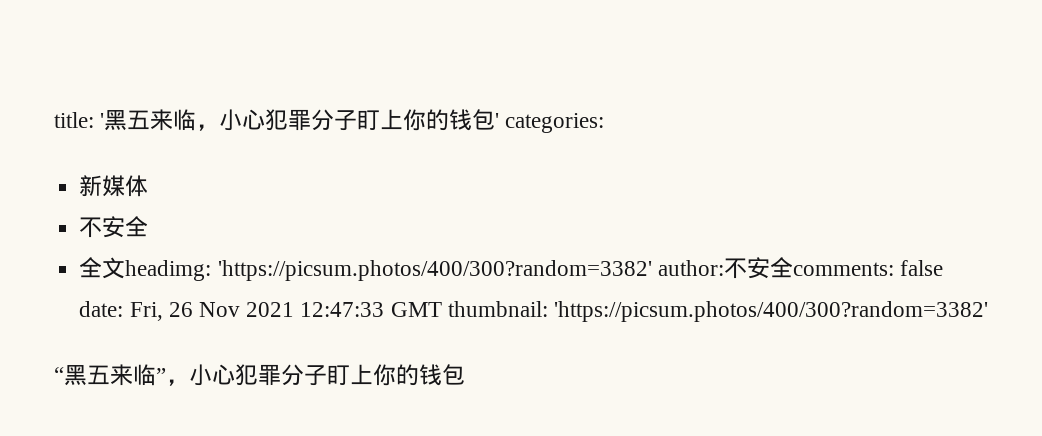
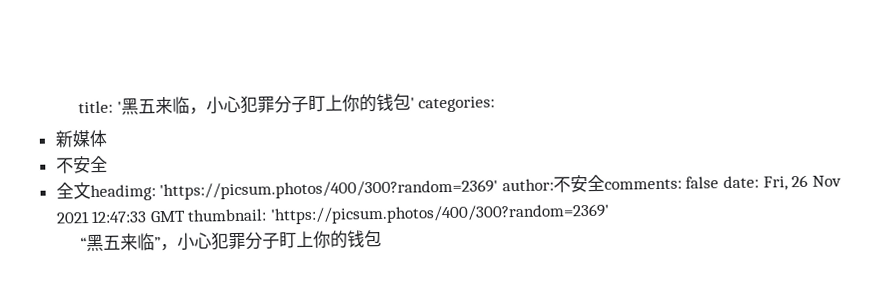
[217,260,652,281] 'https://picsum.photos/400/300?random=3382' -> [159,179,499,201] 'https://picsum.photos/400/300?random=2369'
[553,301,988,322] 'https://picsum.photos/400/300?random=3382' -> [270,203,611,225] 'https://picsum.photos/400/300?random=2369'

